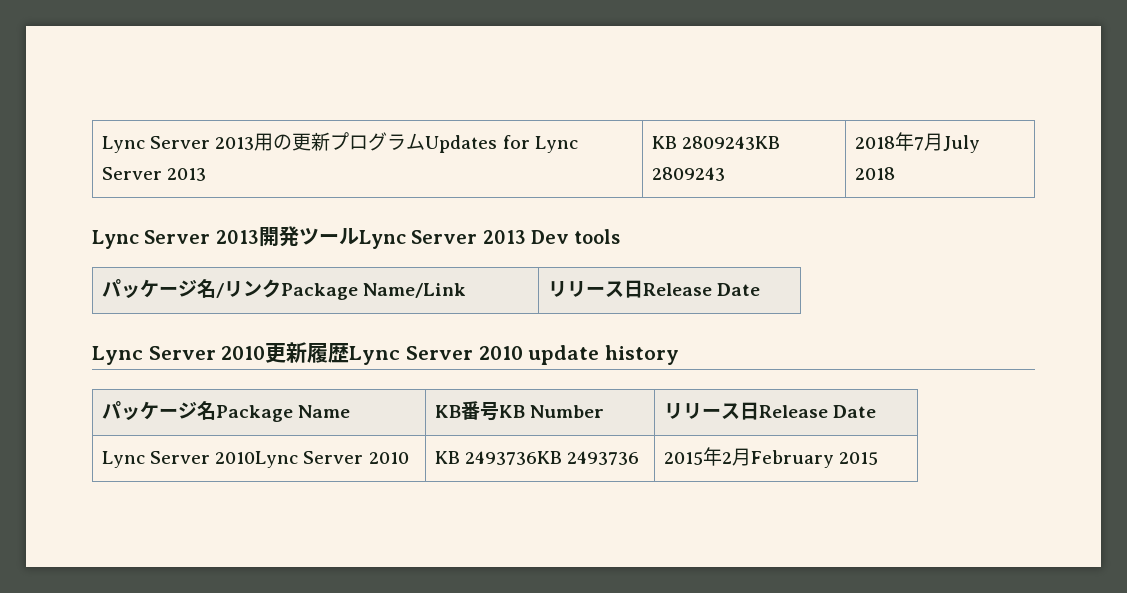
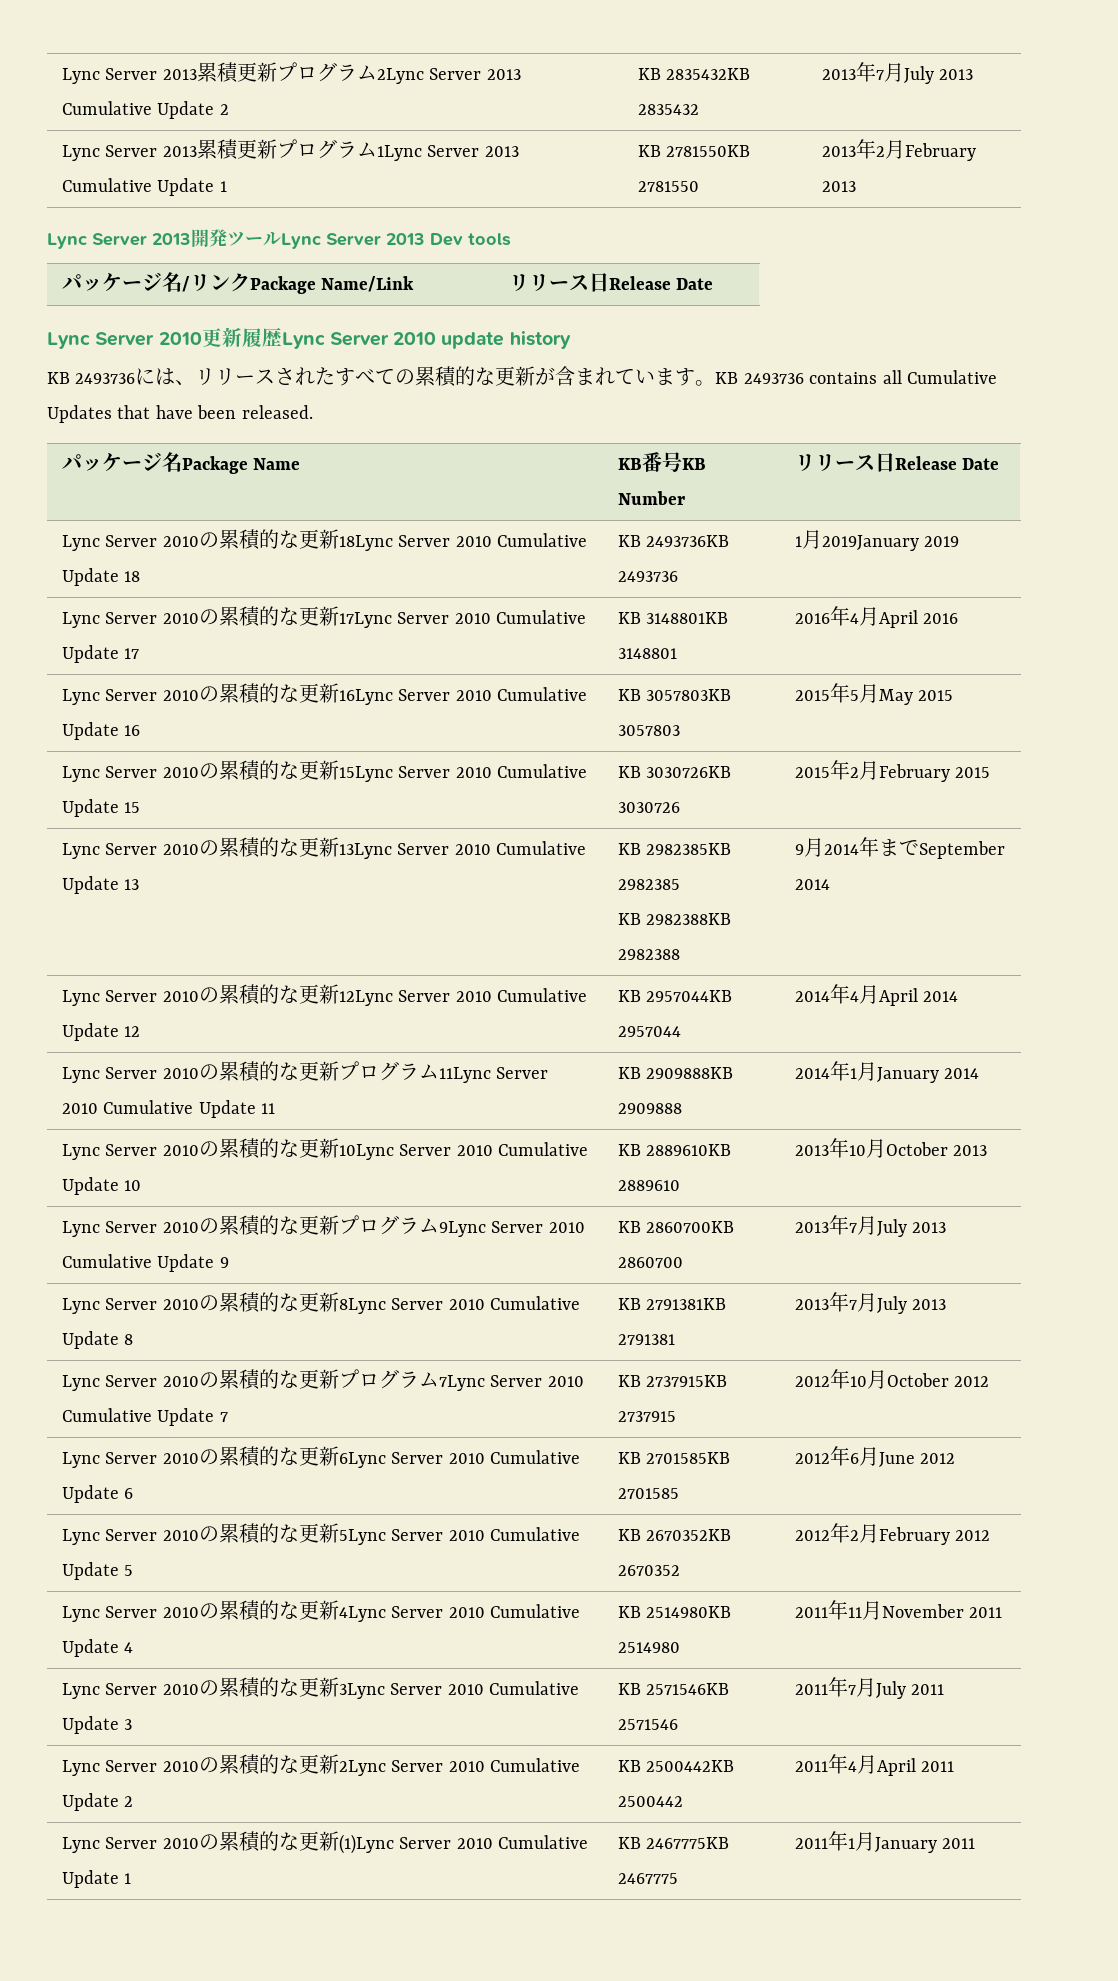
[102,132,578,153] [102,167,207,181] [652,136,781,150] [652,167,726,181] [855,132,981,153] [855,167,896,180] Lync Server 2013用の更新プログラムUpdates for Lync Server 2013 | KB 2809243KB 2809243 | 2018年7月July 2018 -> [62,62,521,84] [62,101,229,119] [638,68,751,80] [638,104,700,115] [822,62,974,84] [62,139,519,161] [62,178,227,196] [638,145,751,157] [638,181,700,192] [822,139,977,161] [822,181,857,192] Lync Server 2013累積更新プログラム2Lync Server 2013 Cumulative Update 2 | KB 2835432KB 2835432 | 2013年7月July 2013 // Lync Server 2013累積更新プログラム1Lync Server 2013 Cumulative Update 1 | KB 2781550KB 2781550 | 2013年2月February 2013
(679, 355) none -> [47,366,997,387] [47,405,313,423] // KB 2493736には、リリースされたすべての累積的な更新が含まれています。KB 2493736 contains all Cumulative Updates that have been released.
[215,451,409,468] 2010Lync Server 2010 -> [162,529,588,551] [62,568,141,586] 2010の累積的な更新18Lync Server 2010 Cumulative Update 18
(640, 458) none -> [795,530,960,551] [62,606,587,628] [62,645,140,663] [618,612,729,624] [618,648,678,659] [795,606,959,628] [62,683,588,705] [62,722,141,740] [618,689,732,701] [618,725,681,736] [795,683,954,705] [62,760,588,782] [62,799,141,817] [618,766,732,778] [618,802,681,813] | 1月2019January 2019 // Lync Server 2010の累積的な更新17Lync Server 2010 Cumulative Update 17 | KB 3148801KB 3148801 | 2016年4月April 2016 // Lync Server 2010の累積的な更新16Lync Server 2010 Cumulative Update 16 | KB 3057803KB 3057803 | 2015年5月May 2015 // Lync Server 2010の累積的な更新15Lync Server 2010 Cumulative Update 15 | KB 3030726KB 3030726
(879, 458) none -> [62,837,587,859] [62,876,140,894] [618,843,732,855] [618,879,681,890] [618,913,732,925] [618,949,681,960] [795,837,1006,859] [795,879,831,890] [62,984,588,1006] [62,1023,141,1041] [618,990,733,1002] [618,1026,682,1037] [795,984,959,1006] [62,1061,549,1083] [62,1100,276,1118] [618,1067,734,1079] [618,1103,683,1114] [795,1061,980,1083] [62,1138,589,1160] [62,1177,142,1195] [618,1144,732,1156] [618,1180,681,1191] [795,1138,988,1158] [62,1215,585,1237] [62,1254,229,1272] [618,1221,735,1233] [618,1257,684,1268] [795,1215,947,1237] [62,1292,581,1314] [62,1331,134,1349] [618,1298,727,1310] [618,1334,676,1345] [795,1292,947,1314] [62,1369,584,1391] [62,1408,228,1426] [618,1375,728,1387] [618,1411,677,1422] [795,1369,990,1389] [62,1446,581,1468] [62,1485,134,1503] [618,1452,731,1464] [618,1488,680,1499] [795,1446,956,1467] [62,1523,581,1545] [62,1562,134,1580] [618,1529,732,1541] [618,1565,681,1576] [795,1523,991,1545] [62,1600,581,1622] [62,1639,134,1657] [618,1606,732,1618] [618,1642,681,1653] [795,1600,1003,1620] [62,1677,580,1699] [62,1716,133,1734] [618,1683,730,1695] [618,1719,679,1730] [795,1677,945,1699] [62,1754,581,1776] [62,1793,134,1811] [618,1760,735,1772] [618,1796,684,1807] [795,1754,955,1776] [62,1831,589,1854] [62,1870,132,1888] [618,1837,730,1849] [618,1873,679,1884] [795,1831,976,1853] // Lync Server 2010の累積的な更新13Lync Server 2010 Cumulative Update 13 | KB 2982385KB 2982385 // KB 2982388KB 2982388 | 9月2014年までSeptember 2014 // Lync Server 2010の累積的な更新12Lync Server 2010 Cumulative Update 12 | KB 2957044KB 2957044 | 2014年4月April 2014 // Lync Server 2010の累積的な更新プログラム11Lync Server 2010 Cumulative Update 11 | KB 2909888KB 2909888 | 2014年1月January 2014 // Lync Server 2010の累積的な更新10Lync Server 2010 Cumulative Update 10 | KB 2889610KB 2889610 | 2013年10月October 2013 // Lync Server 2010の累積的な更新プログラム9Lync Server 2010 Cumulative Update 9 | KB 2860700KB 2860700 | 2013年7月July 2013 // Lync Server 2010の累積的な更新8Lync Server 2010 Cumulative Update 8 | KB 2791381KB 2791381 | 2013年7月July 2013 // Lync Server 2010の累積的な更新プログラム7Lync Server 2010 Cumulative Update 7 | KB 2737915KB 2737915 | 2012年10月October 2012 // Lync Server 2010の累積的な更新6Lync Server 2010 Cumulative Update 6 | KB 2701585KB 2701585 | 2012年6月June 2012 // Lync Server 2010の累積的な更新5Lync Server 2010 Cumulative Update 5 | KB 2670352KB 2670352 | 2012年2月February 2012 // Lync Server 2010の累積的な更新4Lync Server 2010 Cumulative Update 4 | KB 2514980KB 2514980 | 2011年11月November 2011 // Lync Server 2010の累積的な更新3Lync Server 2010 Cumulative Update 3 | KB 2571546KB 2571546 | 2011年7月July 2011 // Lync Server 2010の累積的な更新2Lync Server 2010 Cumulative Update 2 | KB 2500442KB 2500442 | 2011年4月April 2011 // Lync Server 2010の累積的な更新(1)Lync Server 2010 Cumulative Update 1 | KB 2467775KB 2467775 | 2011年1月January 2011

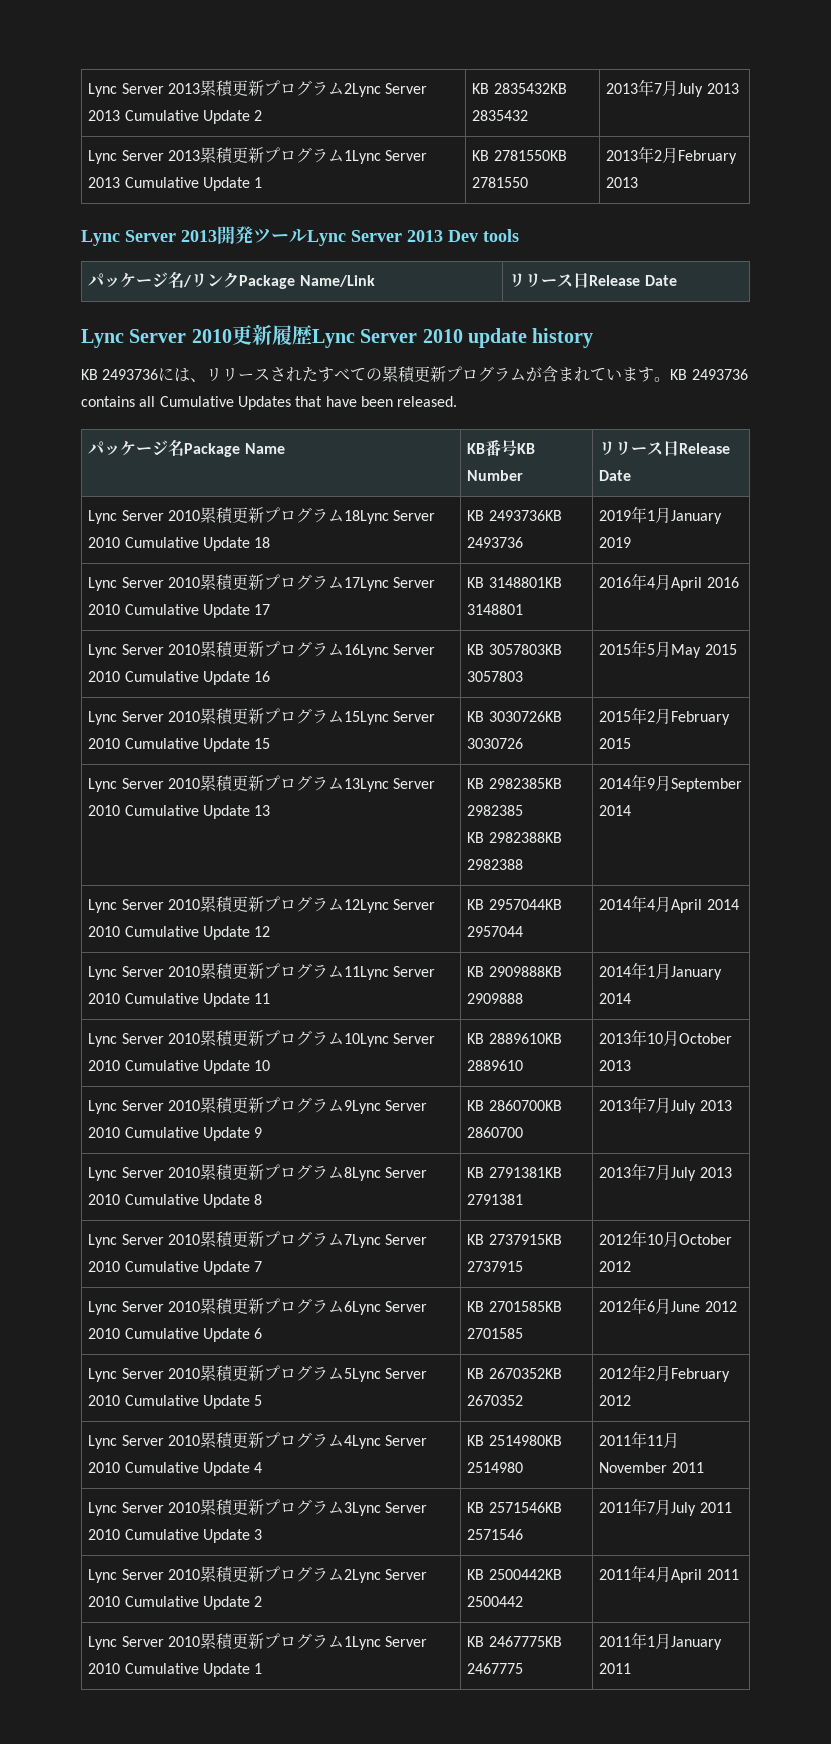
[455,366,536,386] 的な更新 -> [414,366,527,382] 更新プログラム
[198,529,339,550] の累積的な更新 -> [200,507,345,524] 累積更新プログラム
[795,530,920,551] 1月2019January -> [599,506,723,524] 2019年1月January
[198,606,339,627] の累積的な更新 -> [200,574,345,591] 累積更新プログラム
[198,683,339,704] の累積的な更新 -> [200,641,345,658] 累積更新プログラム
[198,760,339,781] の累積的な更新 -> [200,708,345,725] 累積更新プログラム
[198,837,339,858] の累積的な更新 -> [200,775,345,792] 累積更新プログラム
[795,837,920,857] 9月2014年まで -> [599,774,672,791] 2014年9月
[198,984,339,1005] の累積的な更新 -> [200,896,345,913] 累積更新プログラム
[198,1061,299,1082] の累積的な -> [200,963,235,980] 累積
[198,1138,339,1159] の累積的な更新 -> [200,1030,345,1047] 累積更新プログラム
[198,1215,299,1236] の累積的な -> [200,1097,235,1114] 累積
[198,1292,339,1313] の累積的な更新 -> [200,1164,345,1181] 累積更新プログラム
[198,1369,299,1390] の累積的な -> [200,1231,235,1248] 累積
[198,1446,339,1467] の累積的な更新 -> [200,1298,345,1315] 累積更新プログラム
[198,1523,339,1544] の累積的な更新 -> [200,1365,345,1382] 累積更新プログラム
[198,1600,339,1621] の累積的な更新 -> [200,1432,345,1449] 累積更新プログラム
[198,1677,339,1698] の累積的な更新 -> [200,1499,345,1516] 累積更新プログラム
[198,1754,339,1775] の累積的な更新 -> [200,1566,345,1583] 累積更新プログラム
[198,1831,394,1854] の累積的な更新(1)Lync -> [200,1633,382,1650] 累積更新プログラム1Lync

